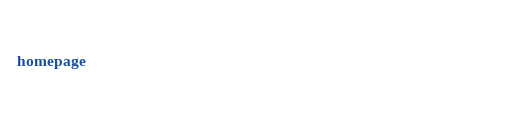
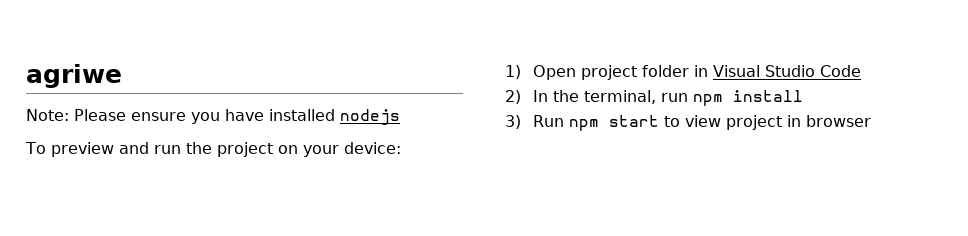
[17,56,86,69] homepage -> [26,64,122,88] [26,109,400,125] [25,142,401,157] [505,65,862,80] [505,90,804,106] [505,115,872,131] agriwe // Note: Please ensure you have installed nodejs // To preview and run the project on your device: // 1) Open project folder in Visual Studio Code // 2) In the terminal, run npm install // 3) Run npm start to view project in browser

